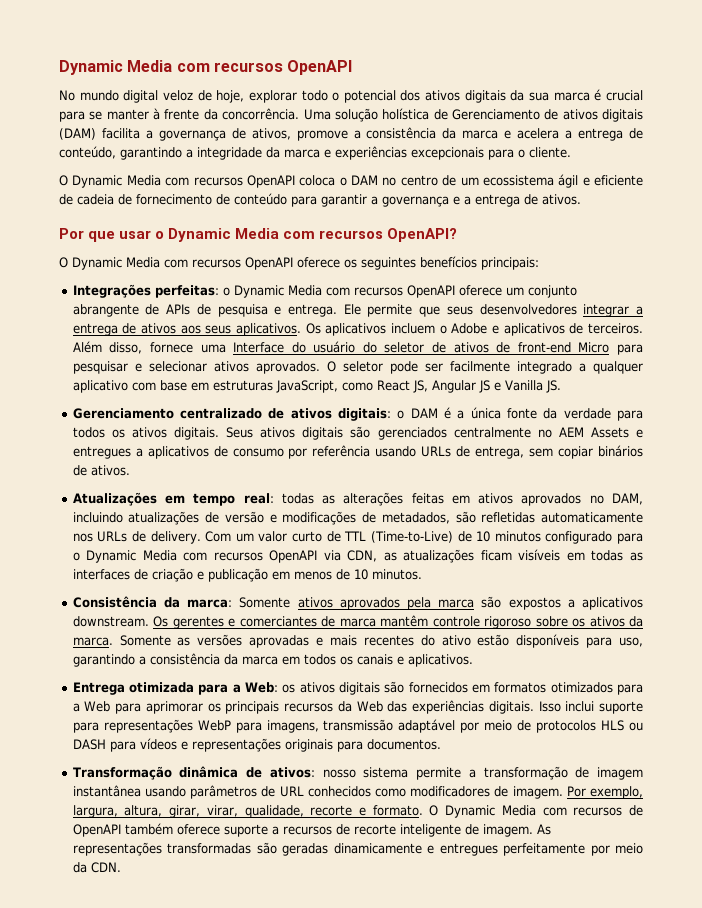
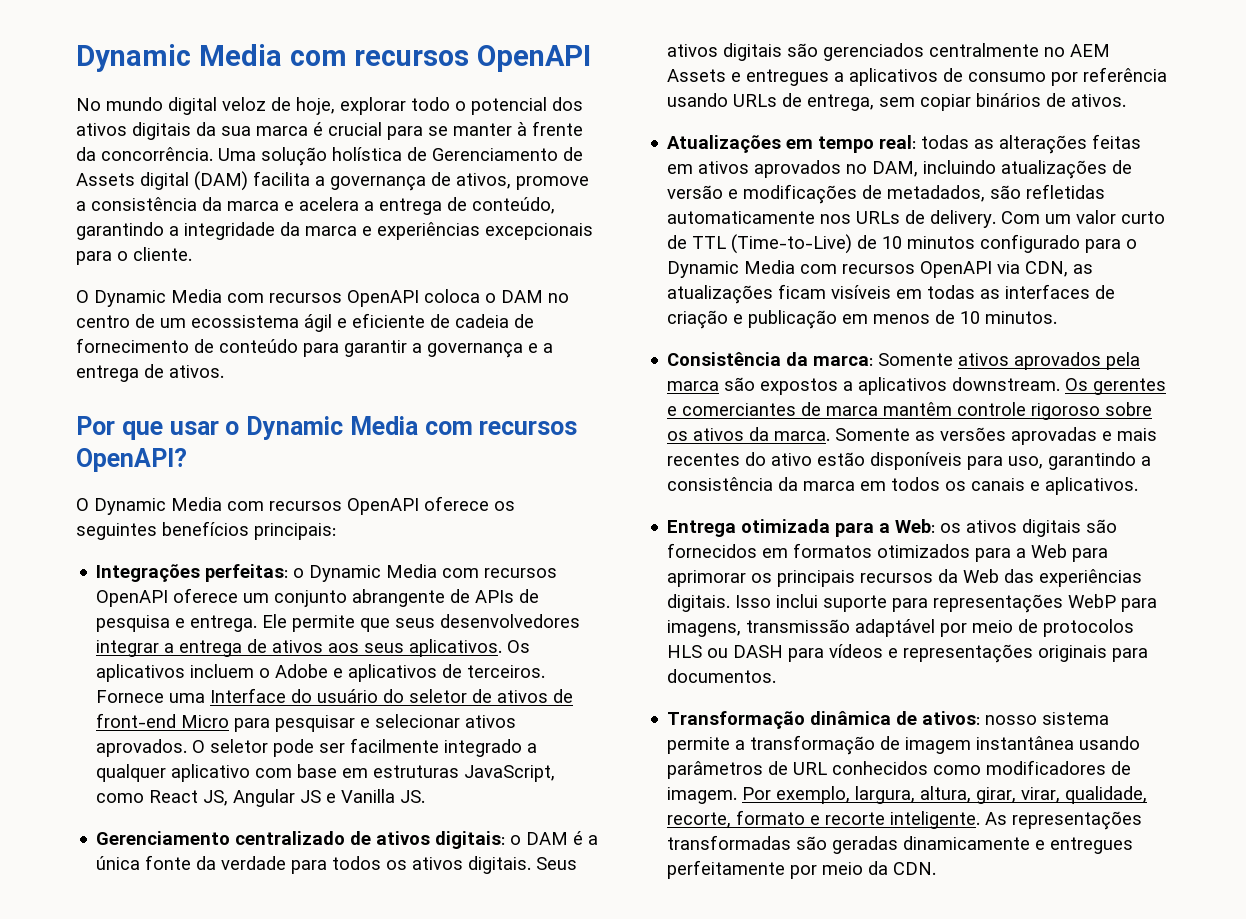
[562,109,643,122] ativos digitais -> [76,172,189,190] Assets digital
[72,341,193,354] Além disso, fornece -> [96,690,165,703] Fornece
[310,805,643,818] [72,823,533,837] recorte e formato. O Dynamic Media com recursos de OpenAPI também oferece suporte a recursos de recorte inteligente de imagem. -> [667,810,981,829] recorte, formato e recorte inteligente.

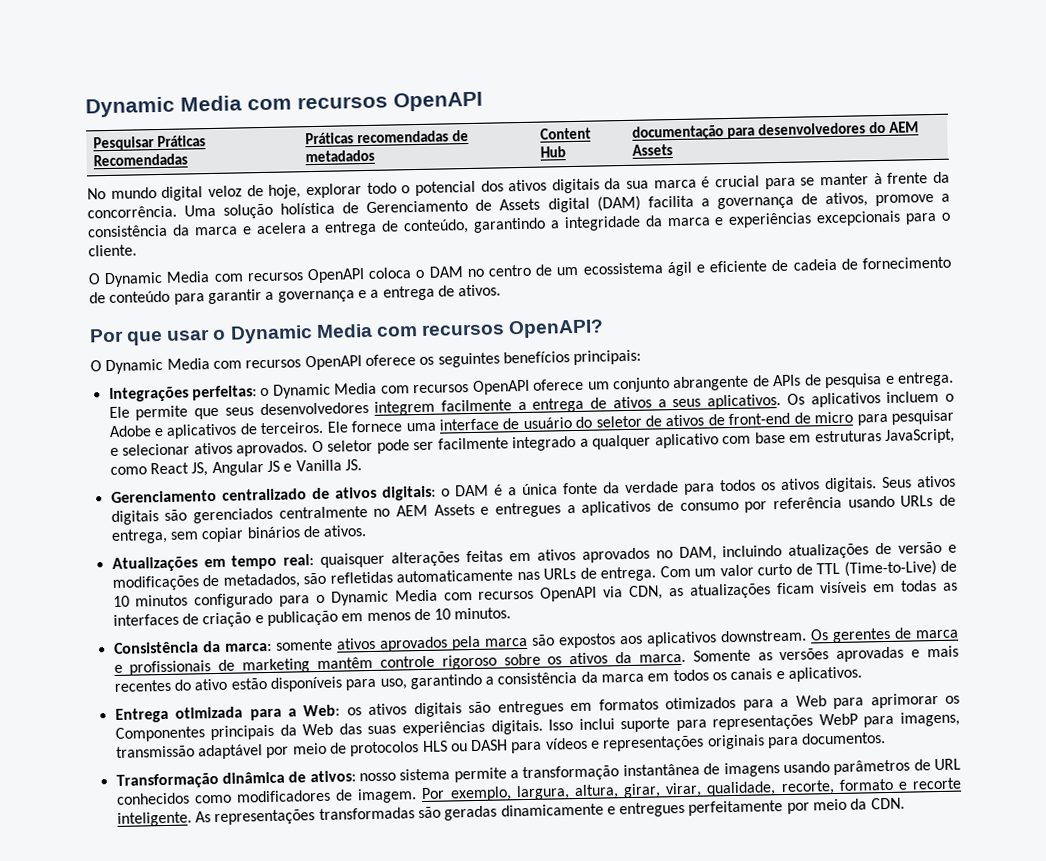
[76,44,592,72] Dynamic Media com recursos OpenAPI -> [85,91,483,118] [93,135,207,152] [93,153,189,167] [305,129,470,145] [305,149,376,163] [540,127,592,140] [540,146,567,158] [632,121,919,141] [632,144,674,156] Dynamic Media com recursos OpenAPI // Pesquisar Práticas Recomendadas | Práticas recomendadas de metadados | Content Hub | documentação para desenvolvedores do AEM Assets
[96,640,160,657] integrar -> [374,399,512,416] integrem facilmente
[328,643,360,653] aos -> [657,399,667,408] a
[96,688,313,703] Fornece uma Interface do -> [326,418,520,433] Ele fornece uma interface de
[181,715,230,728] Micro -> [793,411,854,424] de micro
[921,135,995,149] todas as -> [320,552,386,568] quaisquer
[820,210,997,228] nos URLs de delivery. -> [516,566,657,582] nas URLs de entrega.
[878,353,954,366] Somente -> [275,638,333,651] somente
[843,381,854,391] a -> [619,635,643,645] aos
[667,402,879,416] e comerciantes de marca -> [893,627,959,639] [113,658,311,676] de marca e profissionais de marketing
[667,543,758,558] fornecidos -> [497,700,564,716] entregues
[777,570,934,587] principais recursos -> [114,724,275,742] Componentes principais
(1035, 576) none -> [367,725,397,735] suas
[880,736,1075,754] de imagem instantânea -> [622,762,780,778] instantânea de imagens

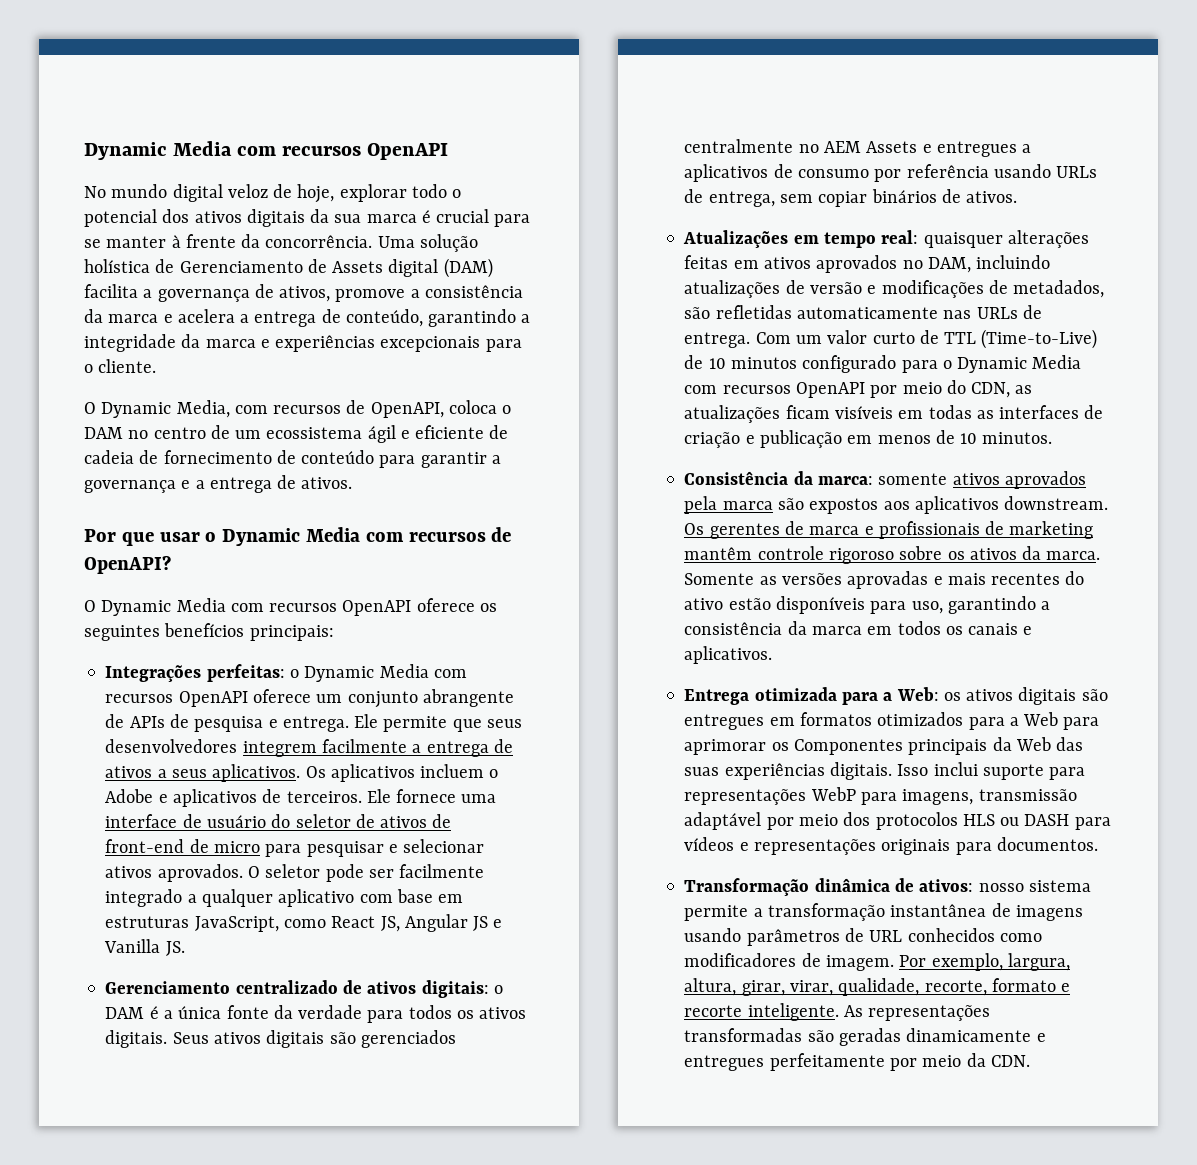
[85,91,483,118] [93,135,207,152] [93,153,189,167] [305,129,470,145] [305,149,376,163] [540,127,592,140] [540,146,567,158] [632,121,919,141] [632,144,674,156] Dynamic Media com recursos OpenAPI // Pesquisar Práticas Recomendadas | Práticas recomendadas de metadados | Content Hub | documentação para desenvolvedores do AEM Assets -> [84,141,449,160] Dynamic Media com recursos OpenAPI
[166,268,365,284] Media com recursos OpenAPI -> [176,400,444,418] Media, com recursos de OpenAPI,
(505, 329) none -> [491,527,512,542] de
[603,586,624,598] via -> [870,380,966,398] por meio do
[329,742,347,754] de -> [843,812,871,826] dos

